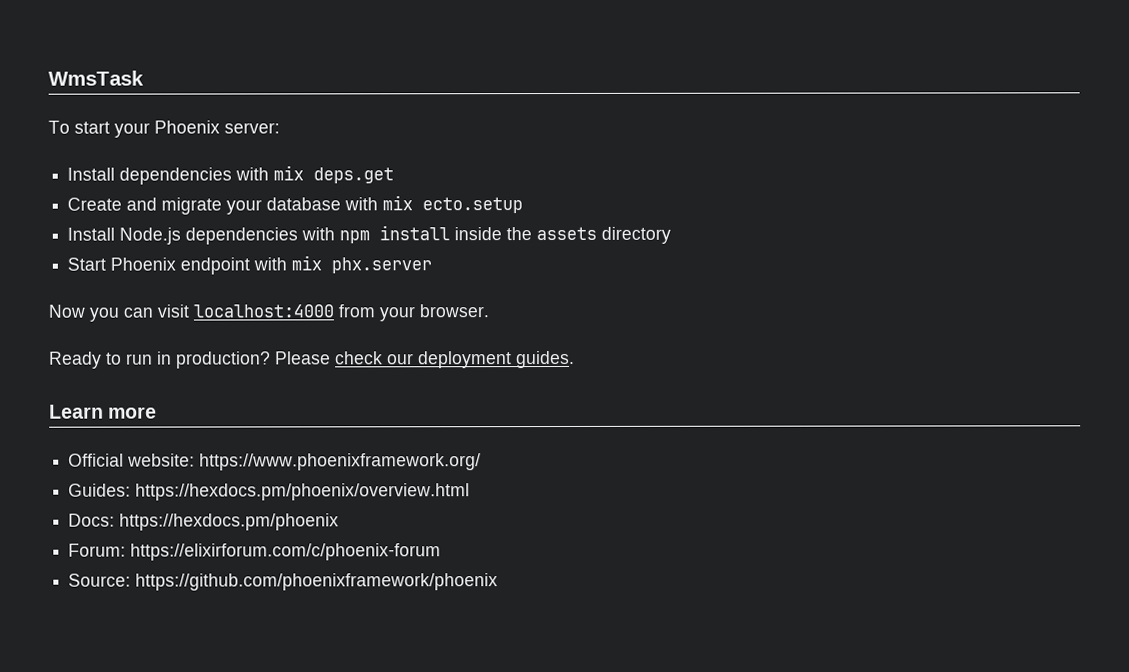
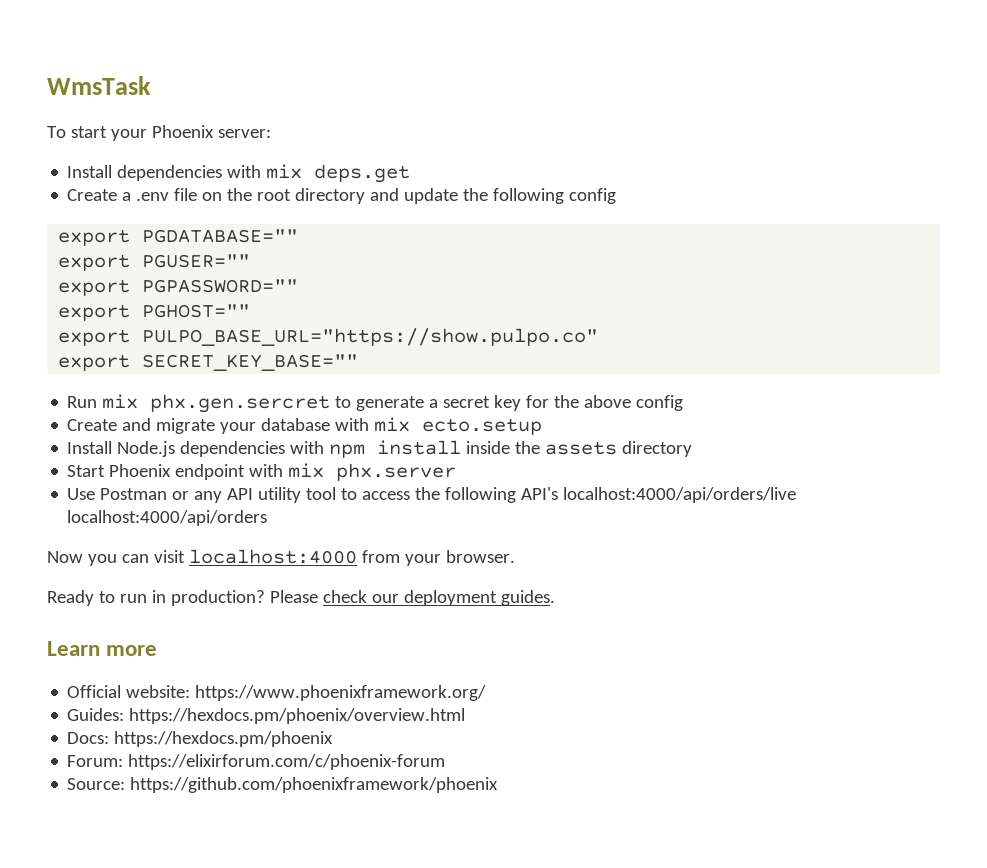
(395, 175) none -> [67,188,617,204] [58,229,299,246] [58,254,251,271] [58,279,299,296] [58,304,251,321] [58,328,599,346] [58,354,359,371] [67,394,684,413] // Create a .env file on the root directory and update the following config // export PGDATABASE="" // export PGUSER="" // export PGPASSWORD="" // export PGHOST="" // export PULPO_BASE_URL="https://show.pulpo.co" // export SECRET_KEY_BASE="" // Run mix phx.gen.sercret to generate a secret key for the above config
(433, 265) none -> [67,487,797,503] [67,510,268,526] // Use Postman or any API utility tool to access the following API's localhost:4000/api/orders/live localhost:4000/api/orders

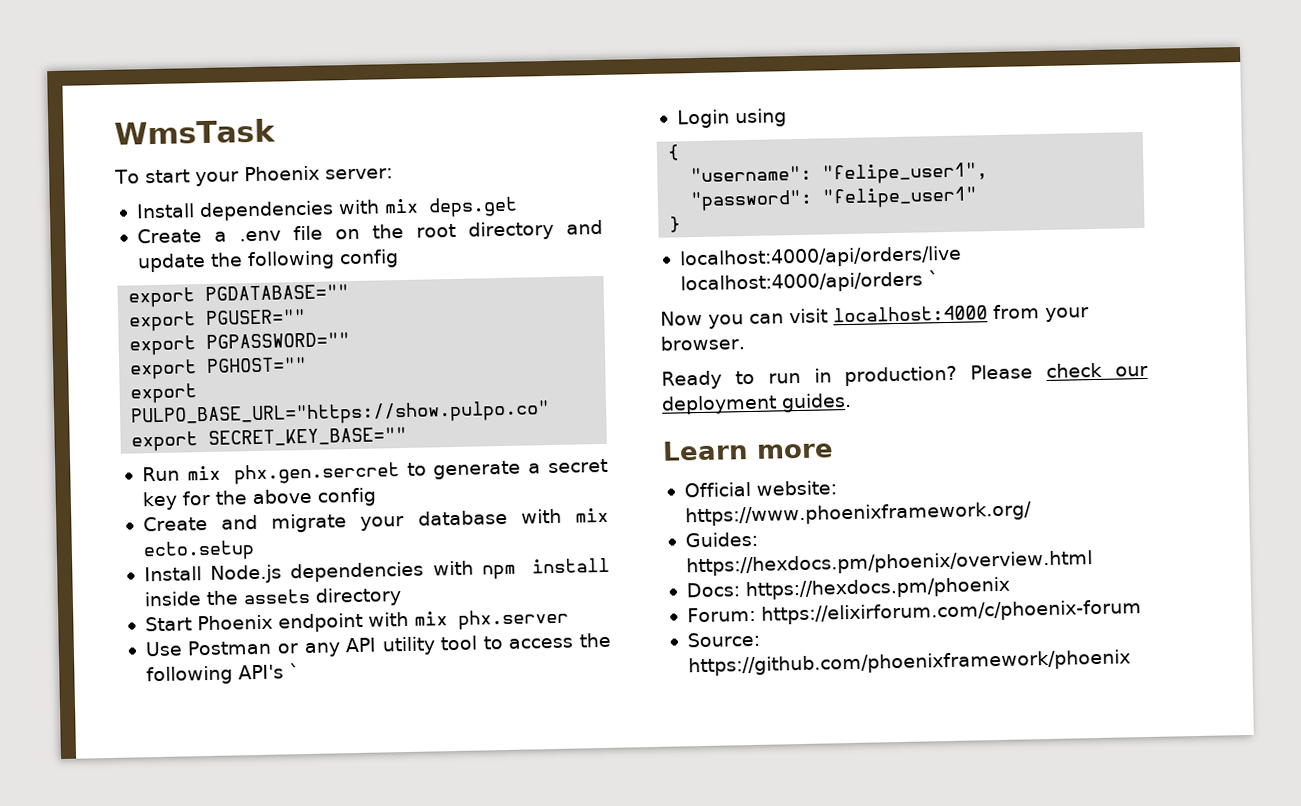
(559, 493) none -> [288,663,300,679] [676,108,787,129] [667,144,681,161] [690,162,989,185] [690,186,979,212] [669,216,682,233] ` // Login using // { // "username": "felipe_user1", // "password": "felipe_user1" // } //
(268, 518) none -> [927,270,939,286] `

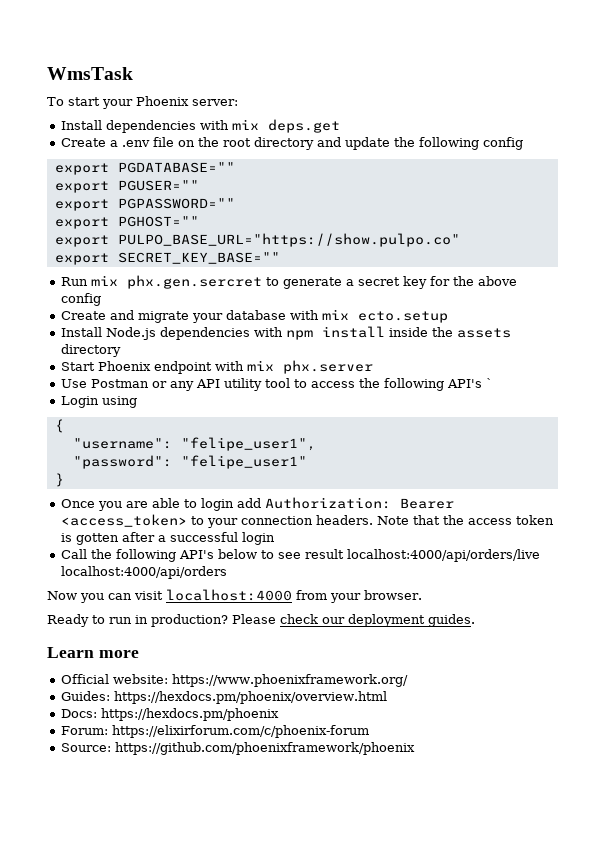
(682, 224) none -> [60,497,454,511] [60,514,554,528] [60,532,275,545] [60,549,344,562] Once you are able to login add Authorization: Bearer <access_token> to your connection headers. Note that the access token is gotten after a successful login // Call the following API's below to see result
[927,270,939,286] ` -> (227, 572) none

